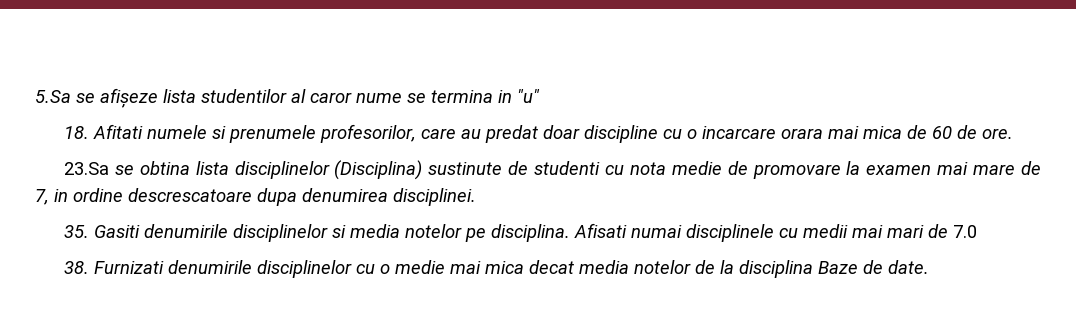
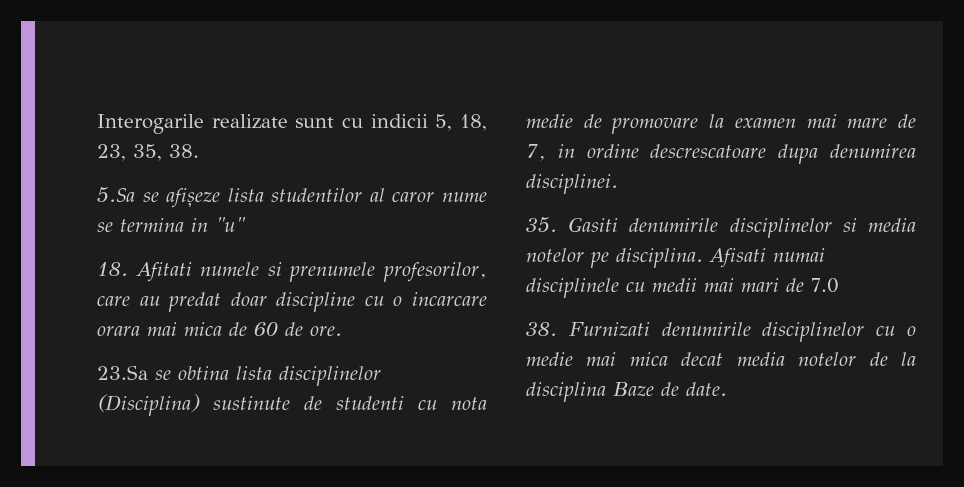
(35, 96) none -> [97,114,488,134] [97,144,199,161] Interogarile realizate sunt cu indicii 5, 18, 23, 35, 38. //

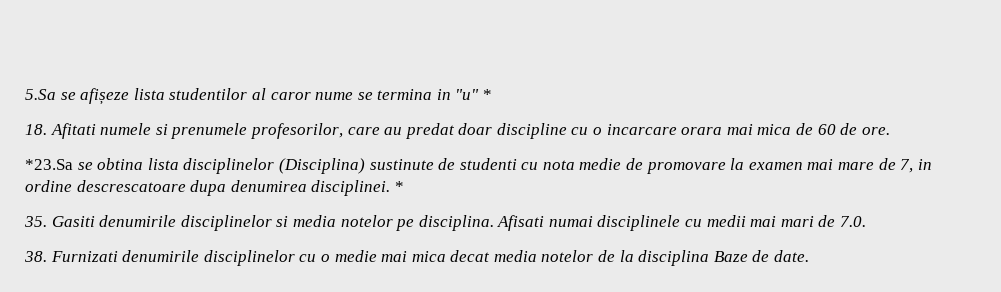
[97,114,488,134] [97,144,199,161] Interogarile realizate sunt cu indicii 5, 18, 23, 35, 38. // -> (25, 94) none
(246, 224) none -> [483,89,493,100] *
[97,365,148,380] 23.Sa -> [25,159,73,170] *23.Sa
(618, 184) none -> [394,181,404,192] *
[811,278,839,293] 7.0 -> [840,216,867,227] 7.0.

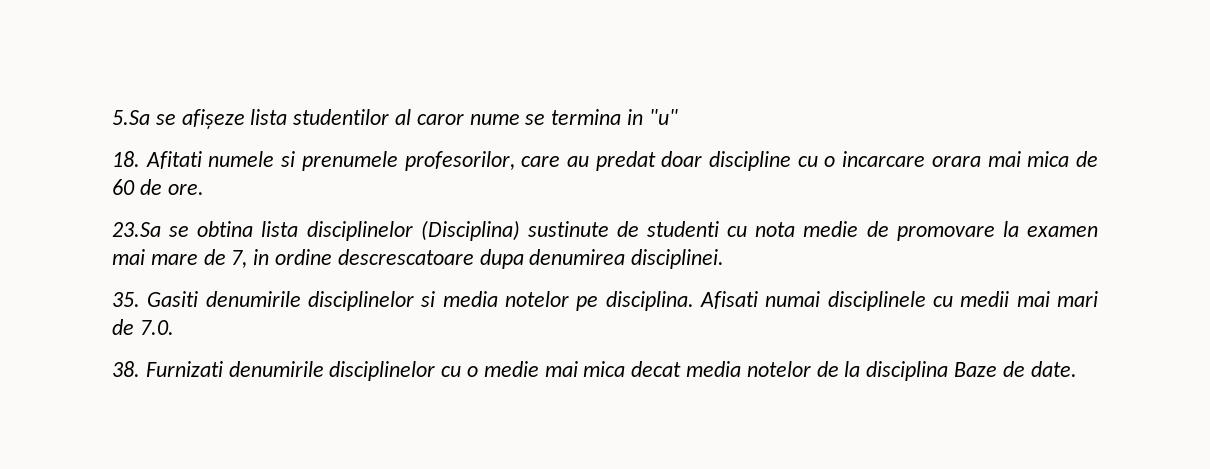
[483,89,493,100] * -> (678, 117) none
[25,159,73,170] *23.Sa -> [112,222,161,237] 23.Sa
[394,181,404,192] * -> (725, 259) none

